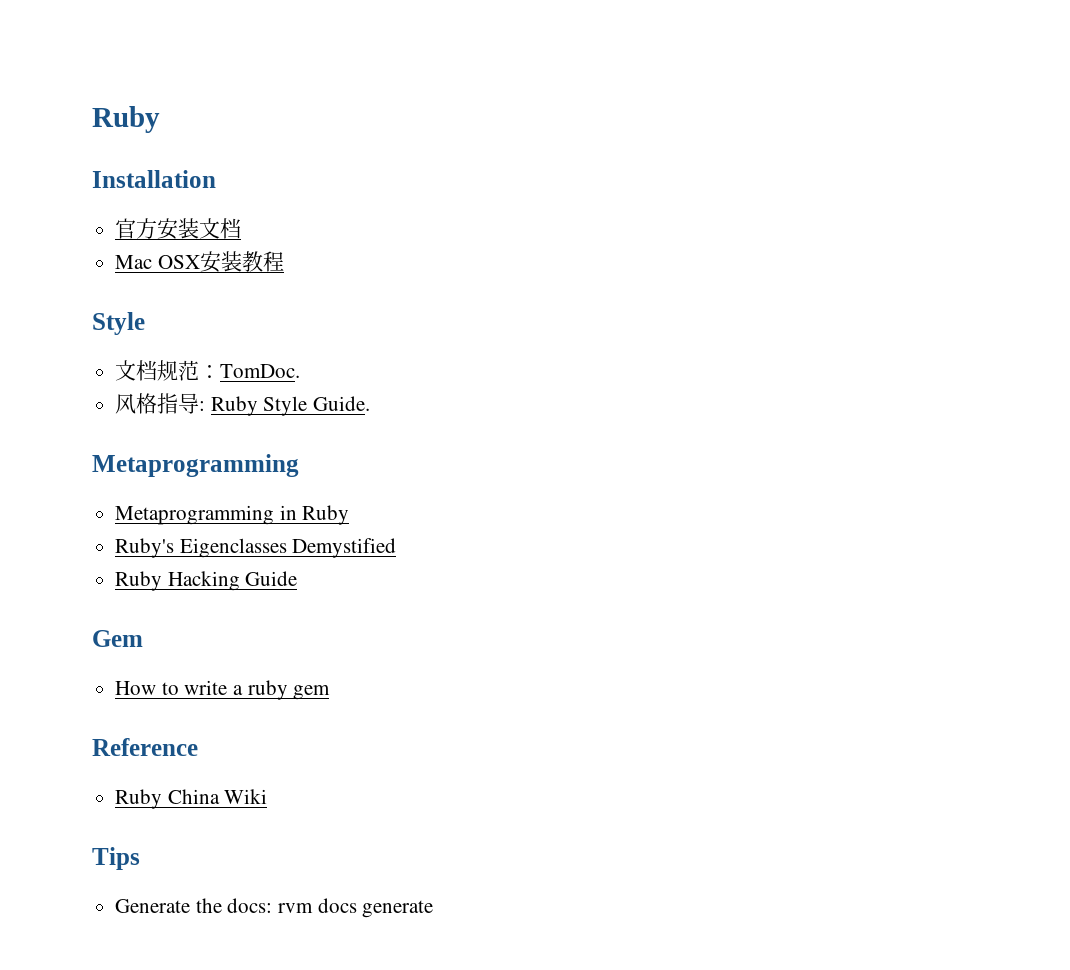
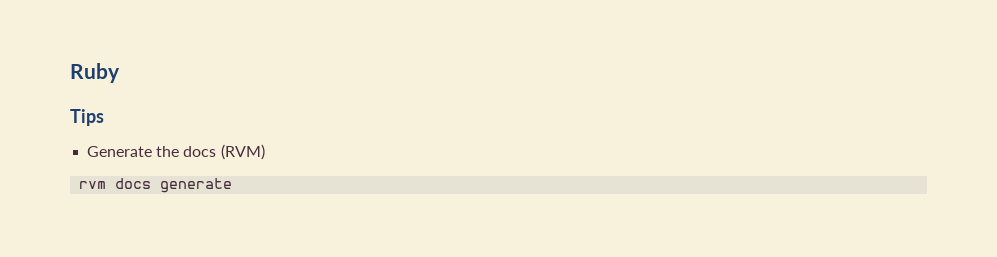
[92,106,160,133] [92,170,216,188] [115,218,242,240] [115,251,284,273] [92,312,145,335] [115,360,301,381] [115,393,371,416] [92,454,299,477] [115,505,350,525] [115,538,397,558] [115,571,298,591] [92,630,143,647] [115,680,331,700] [92,738,198,756] [115,789,268,809] Ruby // Installation // 官方安装文档 // Mac OSX安装教程 // Style // 文档规范：TomDoc. // 风格指导: Ruby Style Guide. // Metaprogramming // Metaprogramming in Ruby // Ruby's Eigenclasses Demystified // Ruby Hacking Guide // Gem // How to write a ruby gem // Reference // Ruby China Wiki -> [70,63,120,83] Ruby
[227,898,273,913] docs: -> [183,144,265,160] docs (RVM) //

